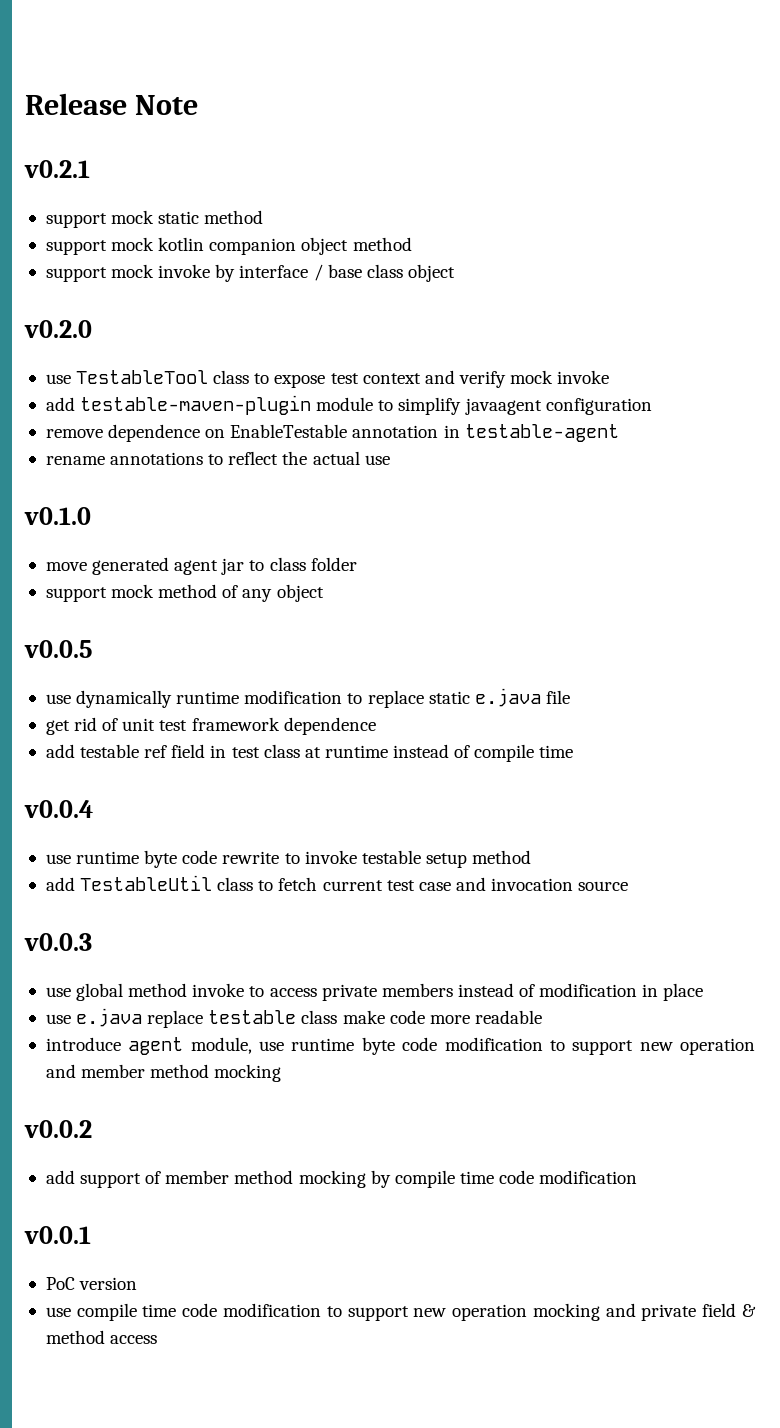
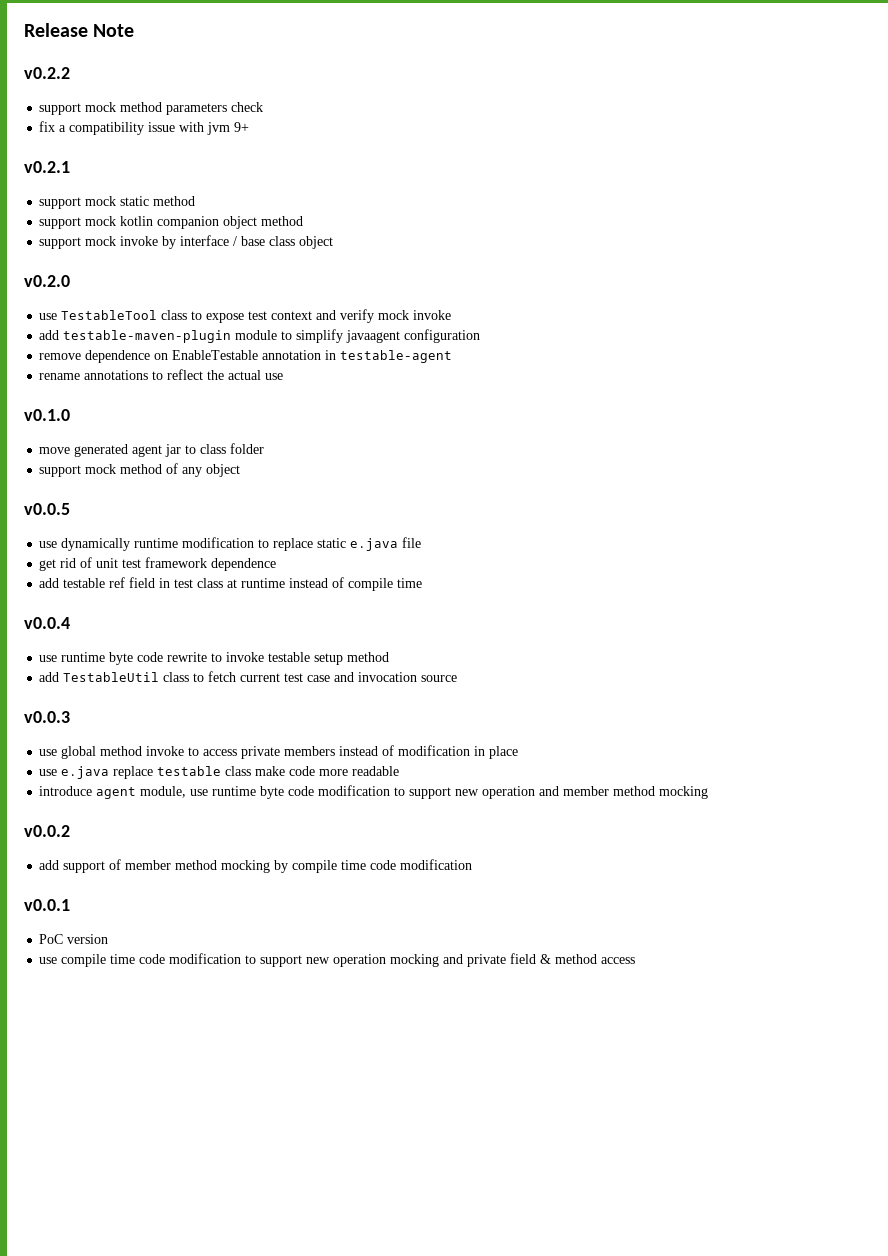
(198, 105) none -> [24,67,70,79] [39,102,264,115] [39,121,250,135] // v0.2.2 // support mock method parameters check // fix a compatibility issue with jvm 9+

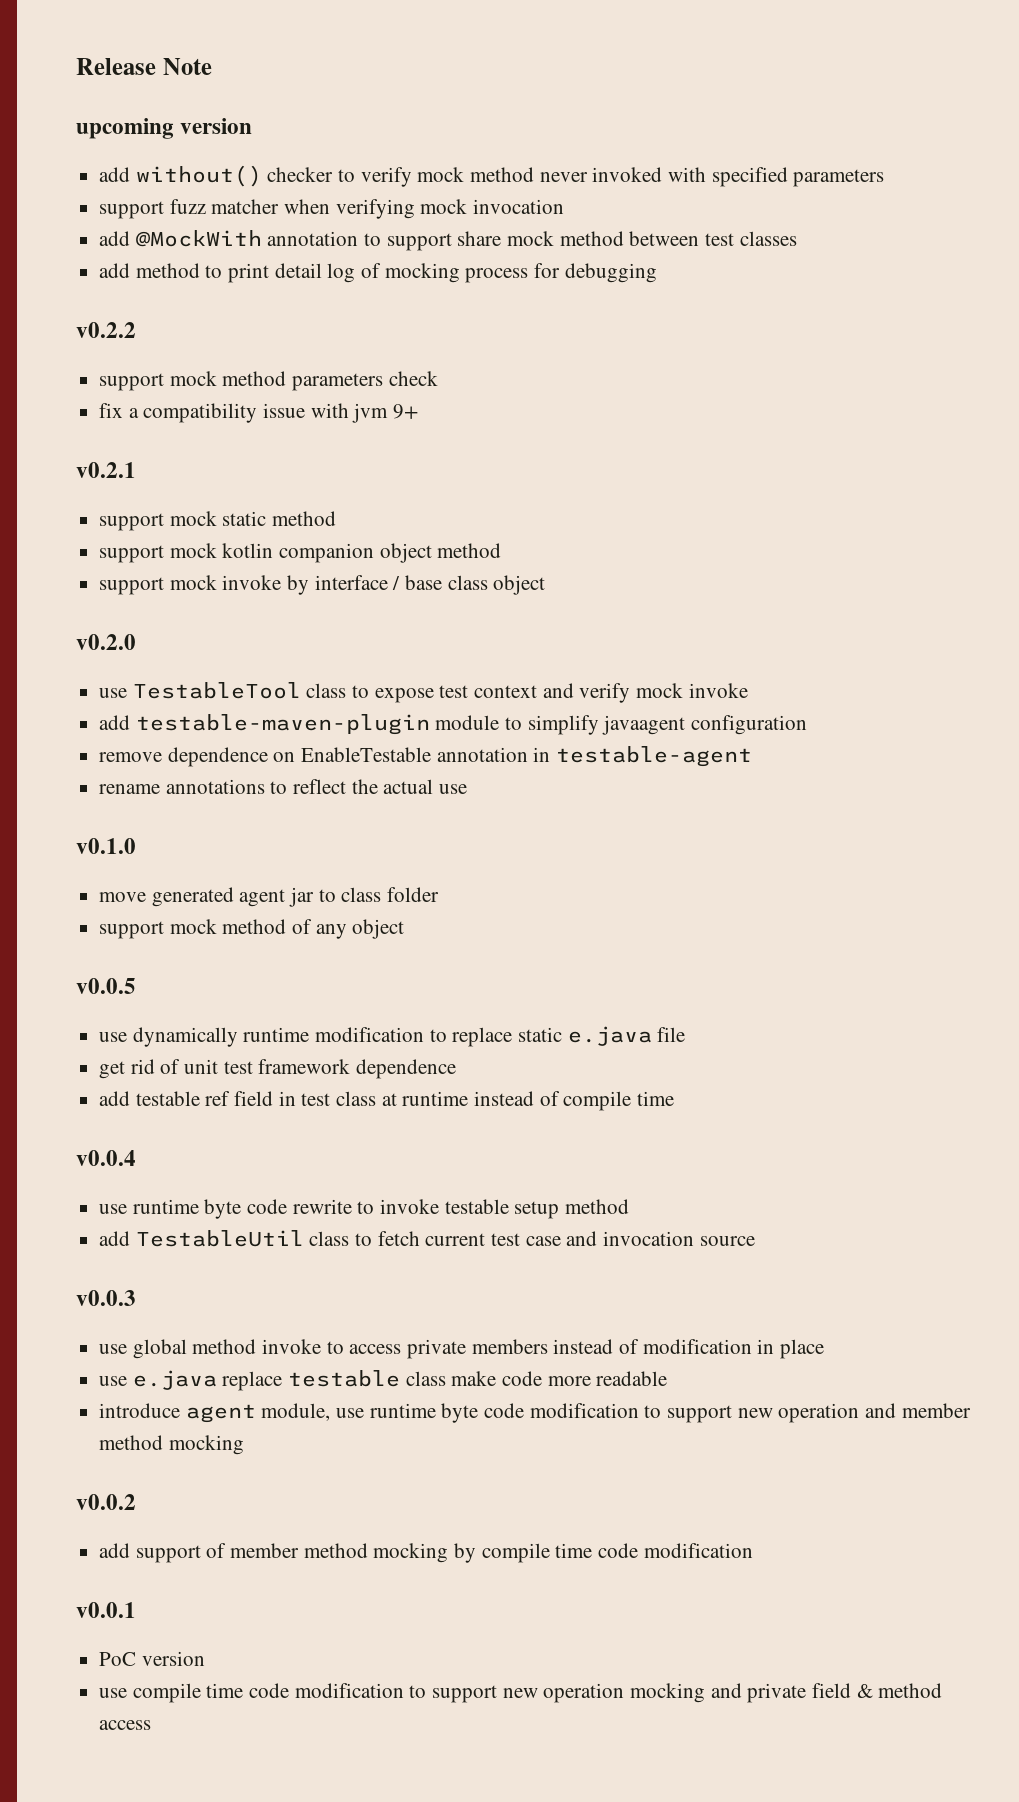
(135, 30) none -> [76,118,253,139] [99,165,885,187] [99,199,565,219] [99,230,797,251] [99,263,657,283] // upcoming version // add without() checker to verify mock method never invoked with specified parameters // support fuzz matcher when verifying mock invocation // add @MockWith annotation to support share mock method between test classes // add method to print detail log of mocking process for debugging

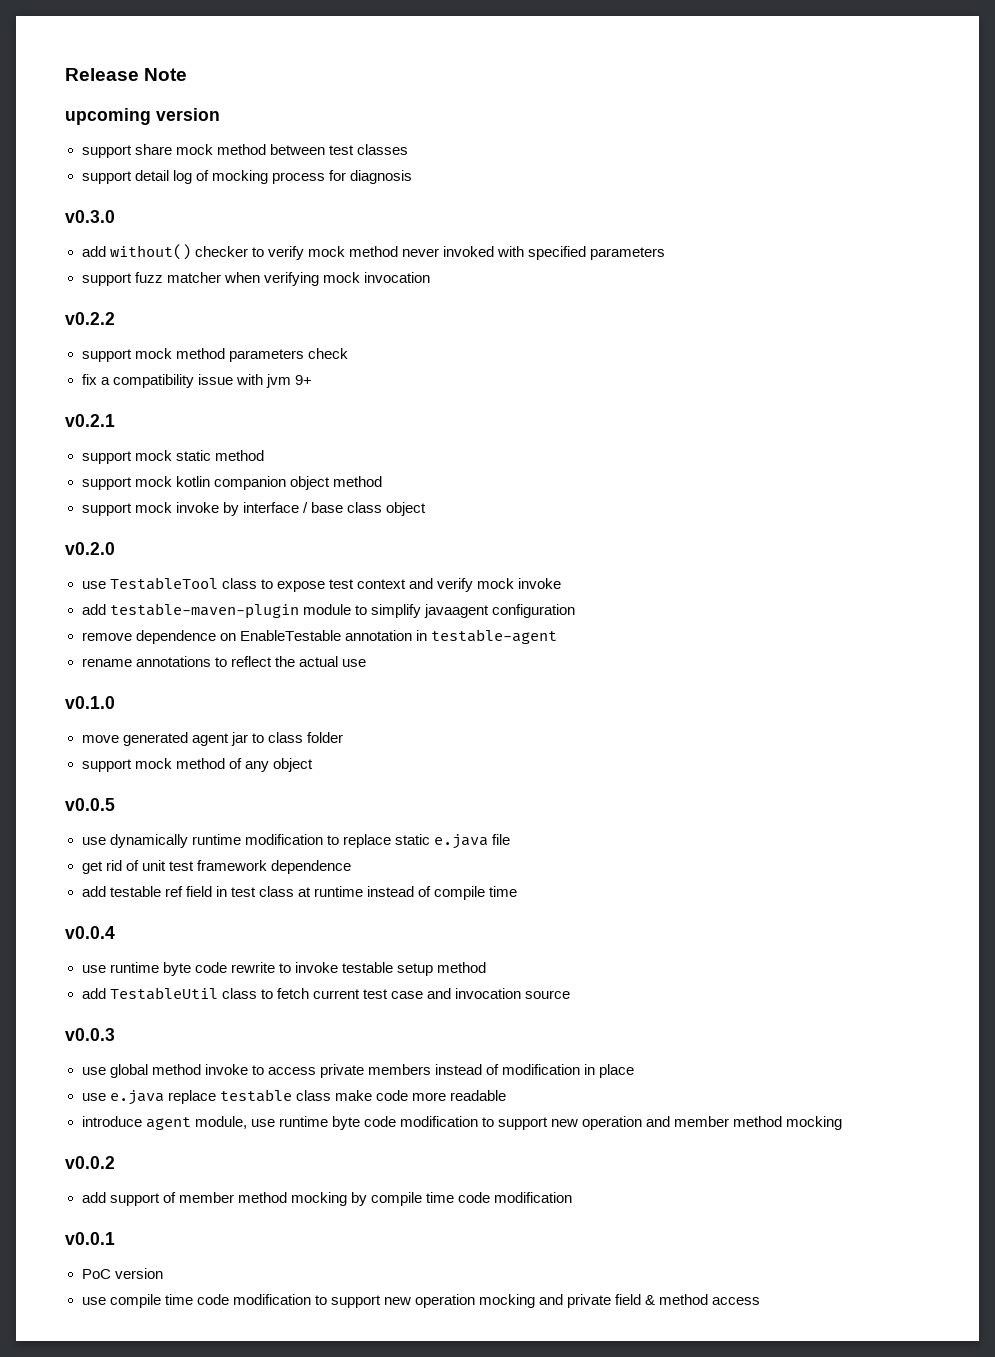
(253, 126) none -> [81,144,408,158] [81,170,412,184] [65,210,115,223] // support share mock method between test classes // support detail log of mocking process for diagnosis // v0.3.0
[99,230,797,251] [99,263,657,283] // add @MockWith annotation to support share mock method between test classes // add method to print detail log of mocking process for debugging -> (430, 277) none

